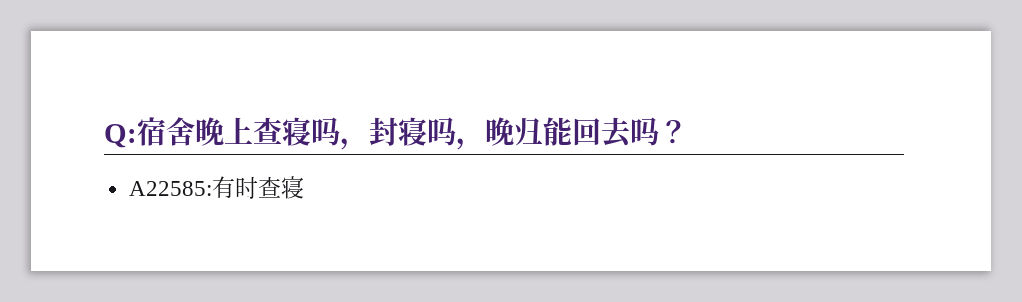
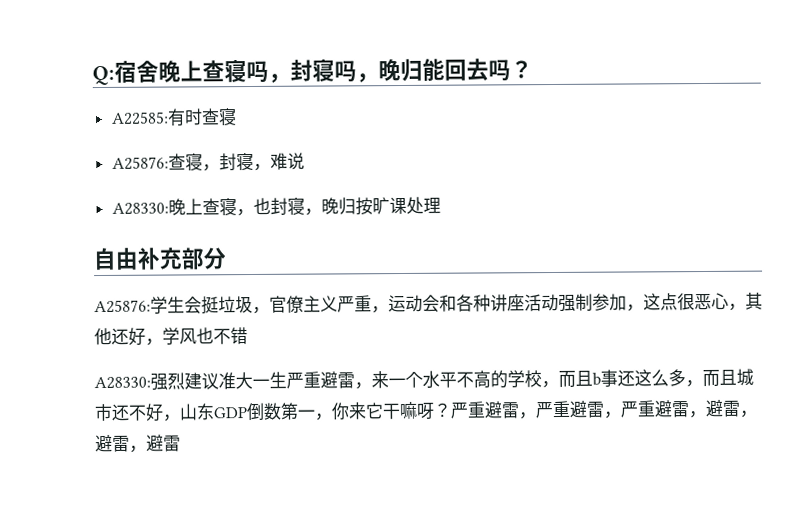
(305, 187) none -> [111,152,305,172] [111,196,441,217] [93,247,227,271] [94,292,763,314] [94,327,248,346] [94,368,754,391] [94,399,758,422] [95,434,181,453] // A25876:查寝，封寝，难说 // A28330:晚上查寝，也封寝，晚归按旷课处理 // 自由补充部分 // A25876:学生会挺垃圾，官僚主义严重，运动会和各种讲座活动强制参加，这点很恶心，其他还好，学风也不错 // A28330:强烈建议准大一生严重避雷，来一个水平不高的学校，而且b事还这么多，而且城市还不好，山东GDP倒数第一，你来它干嘛呀？严重避雷，严重避雷，严重避雷，避雷，避雷，避雷

